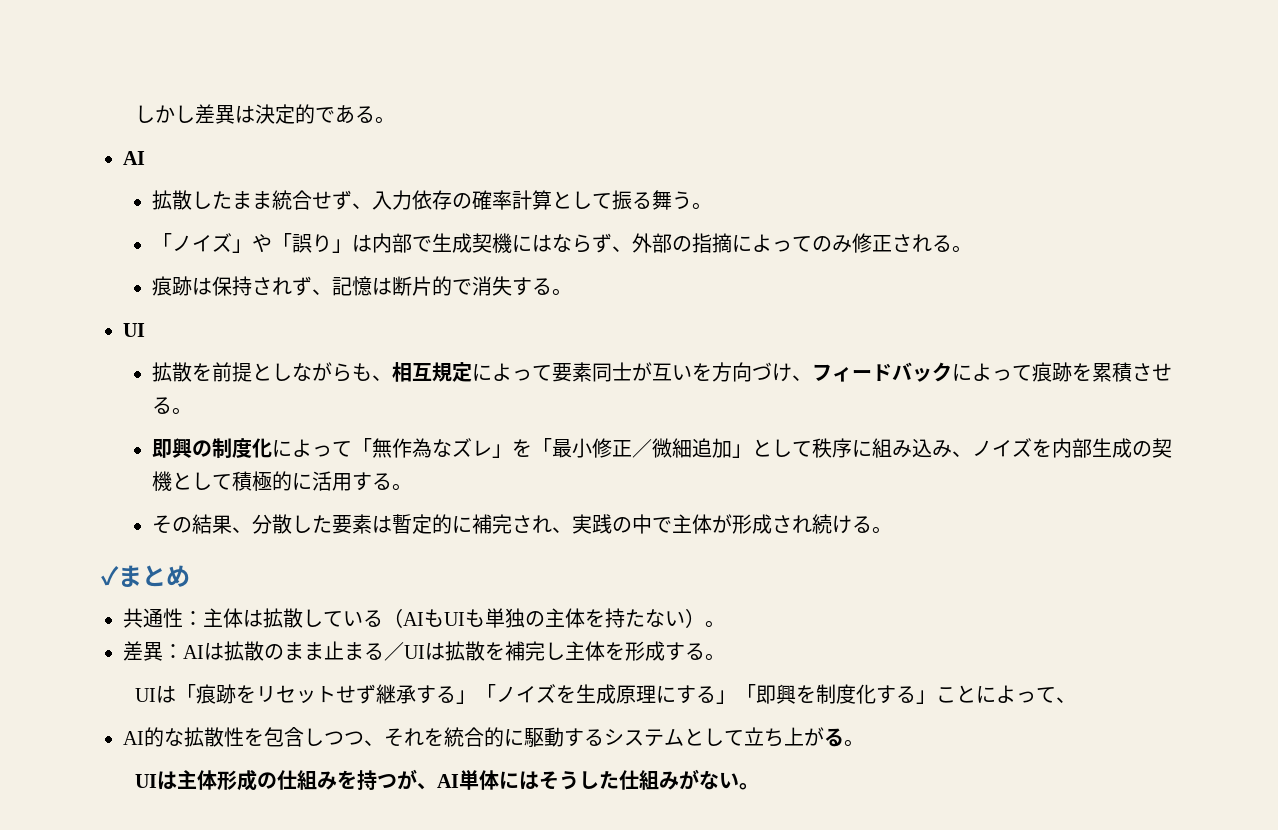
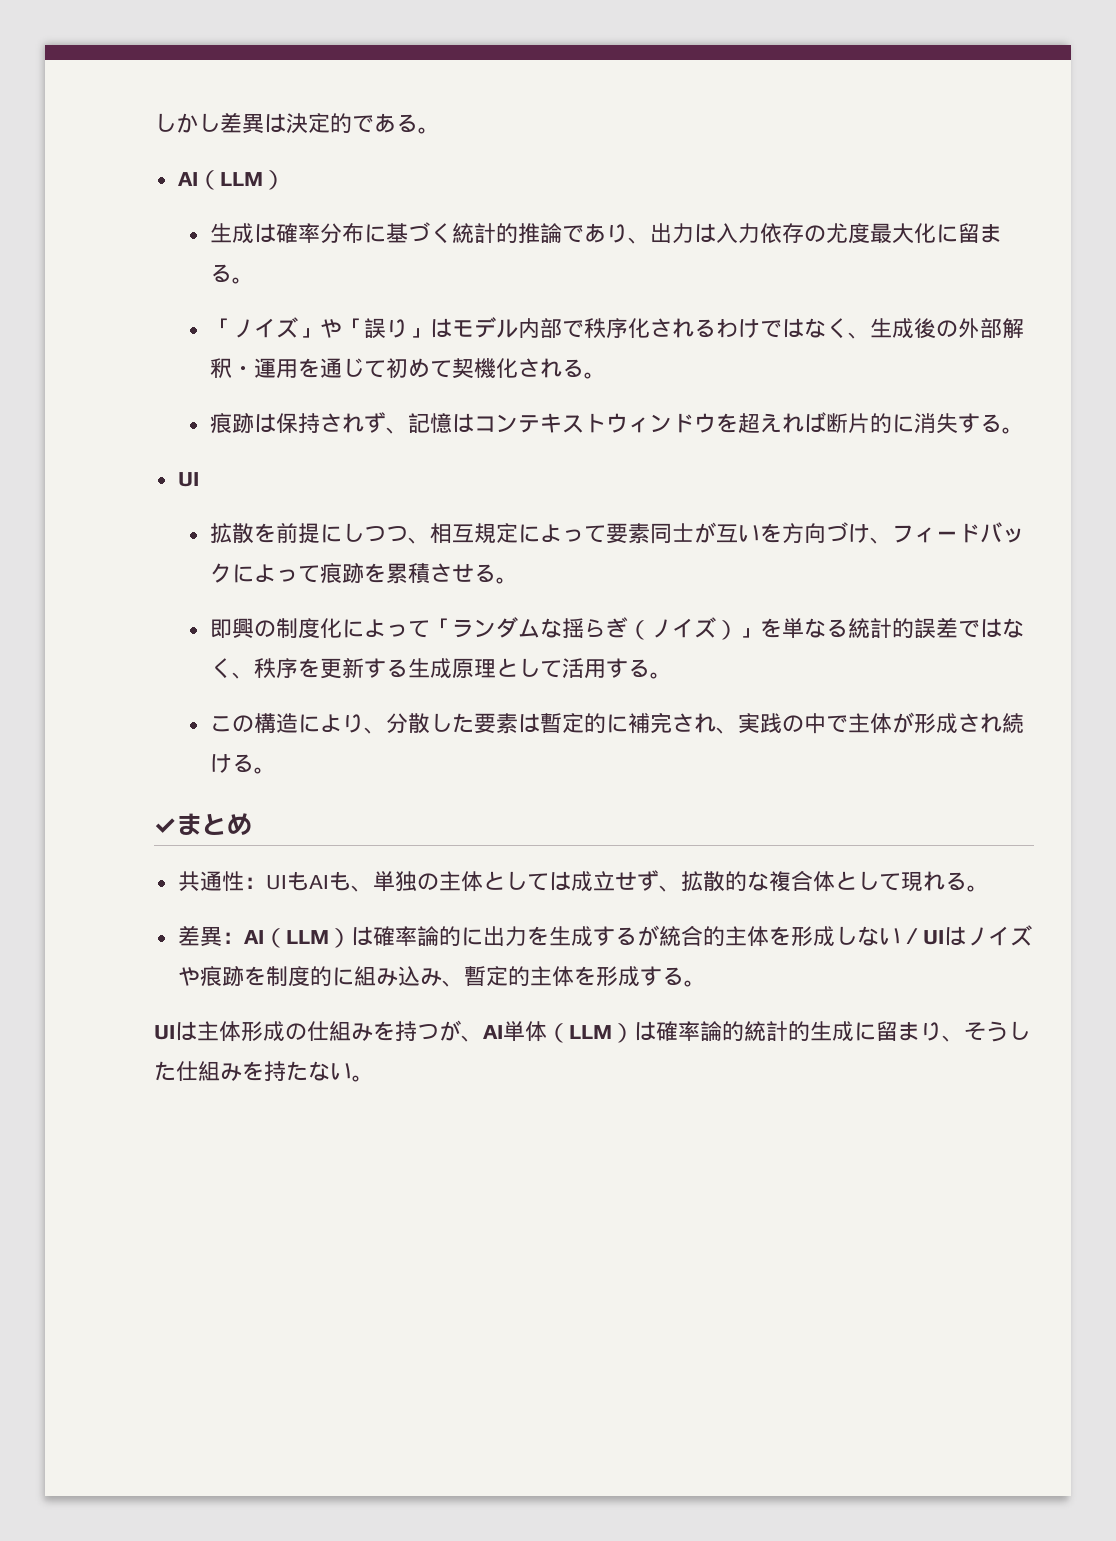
[151,190,692,210] // 拡散したまま統合せず、入力依存の確率計算として振る舞う -> [197,170,285,190] [209,222,1002,244] [209,264,232,283] （LLM） // 生成は確率分布に基づく統計的推論であり、出力は入力依存の尤度最大化に留まる
[371,233,892,253] 内部で生成契機にはならず、外部の指摘によってのみ修正 -> [451,317,1024,339] [209,358,518,379] モデル内部で秩序化されるわけではなく、生成後の外部解釈・運用を通じて初めて契機化
[391,276,472,296] 断片的で -> [473,412,914,434] コンテキストウィンドウを超えれば断片的に
[251,362,372,382] としながらも -> [319,523,408,543] にしつつ
[371,438,1172,458] [151,471,312,491] 無作為なズレ」を「最小修正／微細追加」として秩序に組み込み、ノイズを内部生成の契機として積極的に -> [451,617,1024,640] [209,658,562,679] ランダムな揺らぎ（ノイズ）」を単なる統計的誤差ではなく、秩序を更新する生成原理として
[151,514,232,534] その結果 -> [209,713,364,734] この構造により
[203,608,725,628] [123,641,725,661] [135,684,1077,704] [123,727,824,748] 主体は拡散している（AIもUIも単独の主体を持たない）。 // 差異：AIは拡散のまま止まる／UIは拡散を補完し主体を形成する。 // UIは「痕跡をリセットせず継承する」「ノイズを生成原理にする」「即興を制度化する」ことによって、 // AI的な拡散性を包含しつつ、それを統合的に駆動するシステムとして立ち上が -> [265,870,989,892] [177,925,1032,948] [177,965,662,987] UIもAIも、単独の主体としては成立せず、拡散的な複合体として現れる。 // 差異：AI（LLM）は確率論的に出力を生成するが統合的主体を形成しない／UIはノイズや痕跡を制度的に組み込み、暫定的主体を形成す
[499,771,540,790] には -> [547,1021,964,1043] （LLM）は確率論的統計的生成に留まり、
[679,769,700,790] が -> [242,1061,308,1081] を持た

